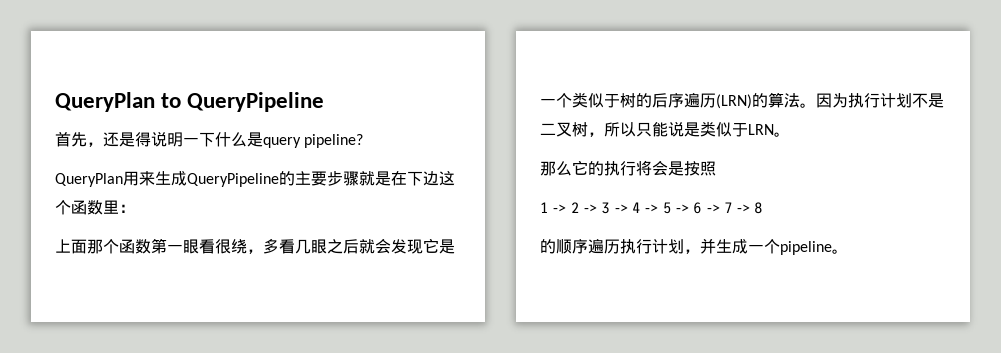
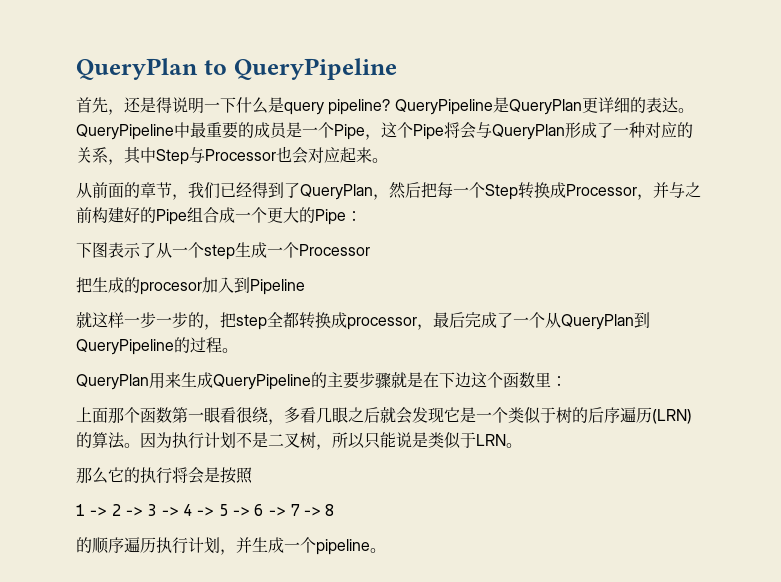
(364, 141) none -> [394,97,694,115] [76,122,693,140] [76,146,388,165] [76,182,701,200] [76,207,362,225] [76,242,370,260] [76,277,305,295] [76,312,650,330] [76,337,238,355] QueryPipeline是QueryPlan更详细的表达。QueryPipeline中最重要的成员是一个Pipe，这个Pipe将会与QueryPlan形成了一种对应的关系，其中Step与Processor也会对应起来。 // 从前面的章节，我们已经得到了QueryPlan，然后把每一个Step转换成Processor，并与之前构建好的Pipe组合成一个更大的Pipe： // 下图表示了从一个step生成一个Processor // 把生成的procesor加入到Pipeline // 就这样一步一步的，把step全都转换成processor，最后完成了一个从QueryPlan到QueryPipeline的过程。

